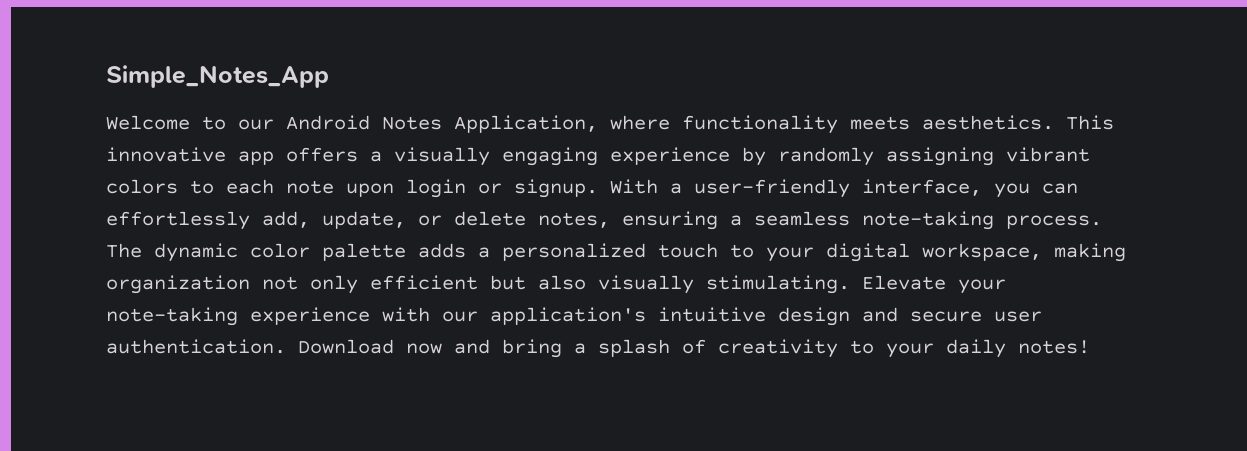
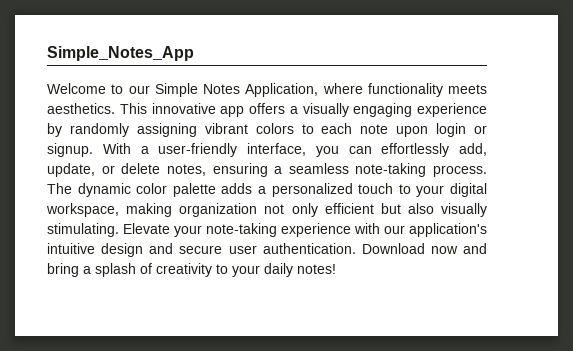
[286,115,370,130] Android -> [154,83,198,97] Simple

